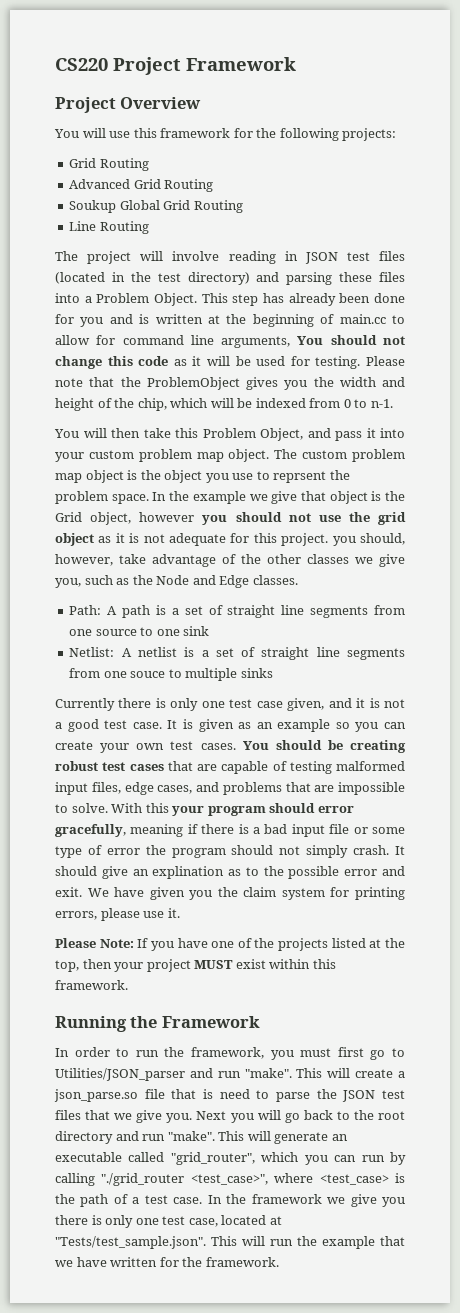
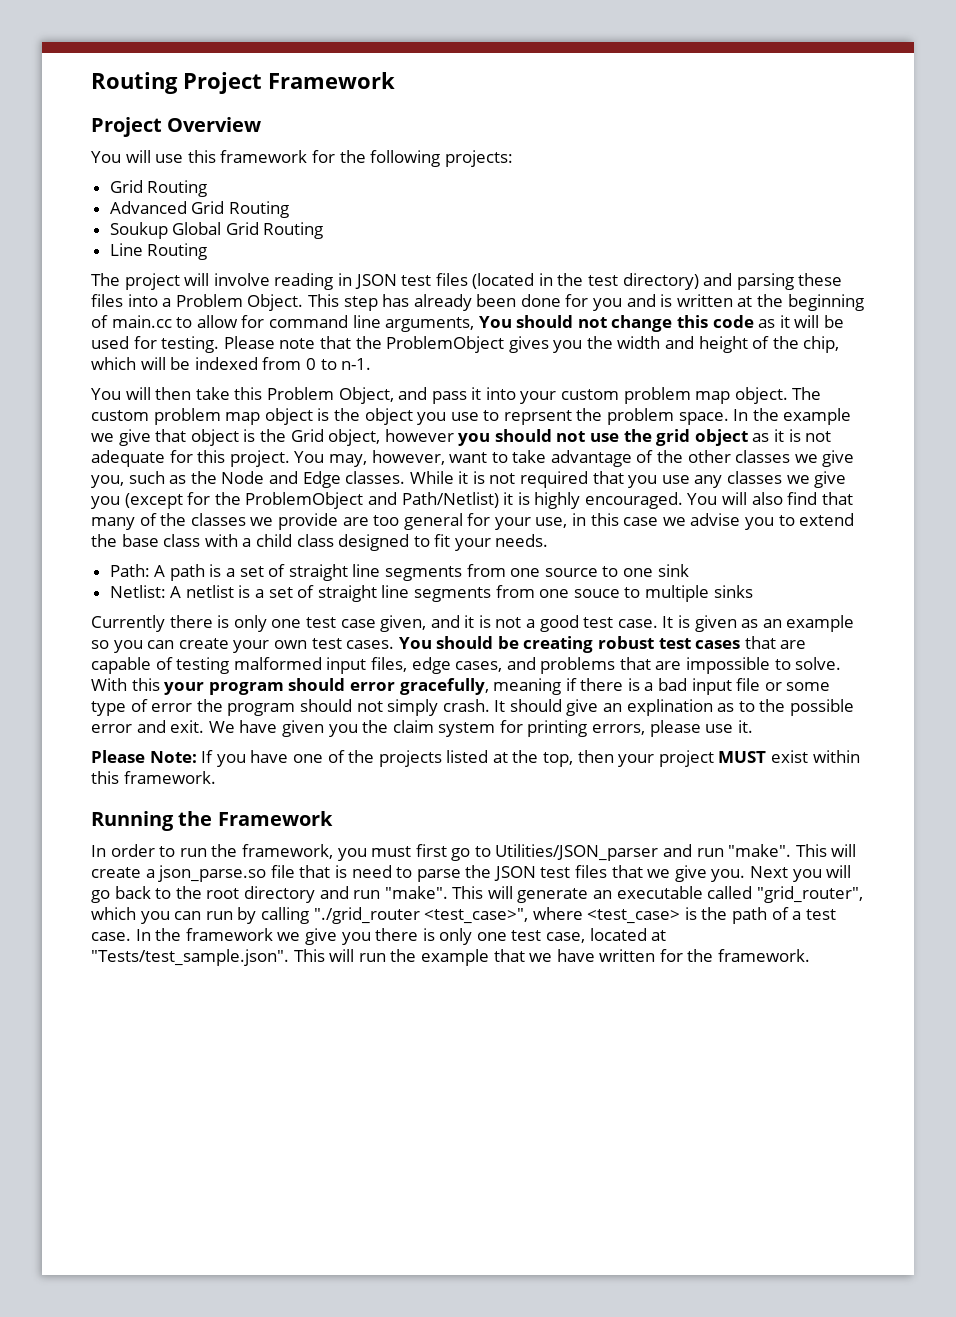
[55,58,108,71] CS220 -> [91,72,178,94] Routing
[332,533,405,546] [55,554,113,566] you should, however, -> [294,450,508,467] You may, however, want to
(298, 580) none -> [409,471,847,488] [91,492,853,509] [91,513,855,530] [91,534,549,551] While it is not required that you use any classes we give you (except for the ProblemObject and Path/Netlist) it is highly encouraged. You will also find that many of the classes we provide are too general for your use, in this case we advise you to extend the base class with a child class designed to fit your needs.

